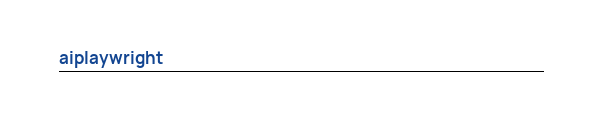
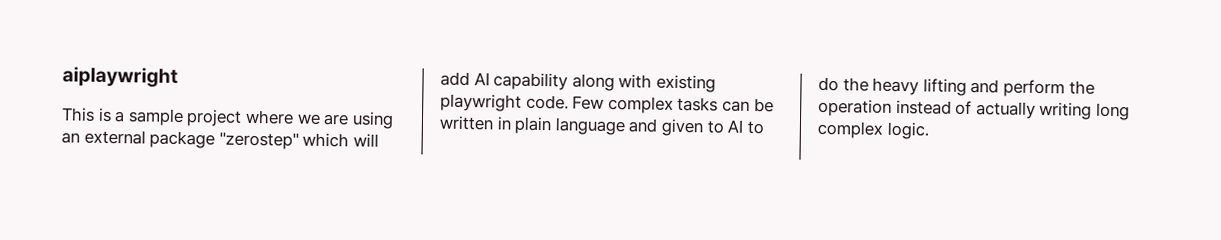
(163, 59) none -> [61,107,394,129] [61,129,379,150] [440,71,716,93] [440,93,774,114] [439,115,764,137] [818,76,1095,98] [818,98,1130,121] [817,120,929,140] // This is a sample project where we are using an external package "zerostep" which will add AI capability along with existing playwright code. Few complex tasks can be written in plain language and given to AI to do the heavy lifting and perform the operation instead of actually writing long complex logic.

